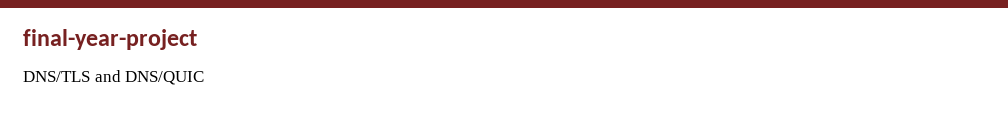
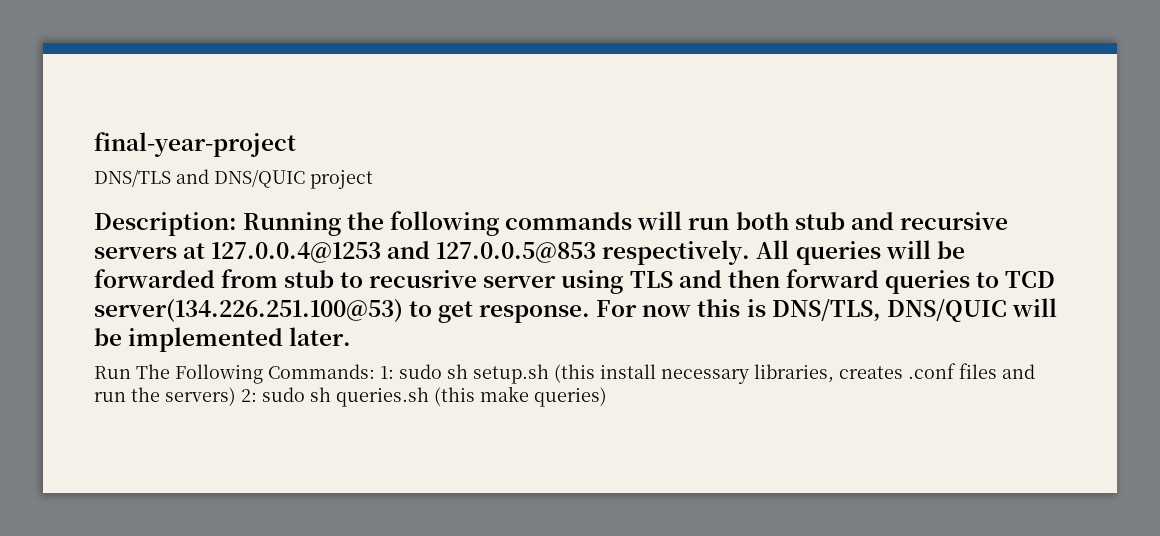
(205, 78) none -> [310,169,373,189] [94,211,1008,236] [94,240,965,265] [94,269,1055,294] [94,298,1057,323] [94,327,352,352] [94,363,1035,384] [94,386,607,407] project // Description: Running the following commands will run both stub and recursive servers at 127.0.0.4@1253 and 127.0.0.5@853 respectively. All queries will be forwarded from stub to recusrive server using TLS and then forward queries to TCD server(134.226.251.100@53) to get response. For now this is DNS/TLS, DNS/QUIC will be implemented later. // Run The Following Commands: 1: sudo sh setup.sh (this install necessary libraries, creates .conf files and run the servers) 2: sudo sh queries.sh (this make queries)

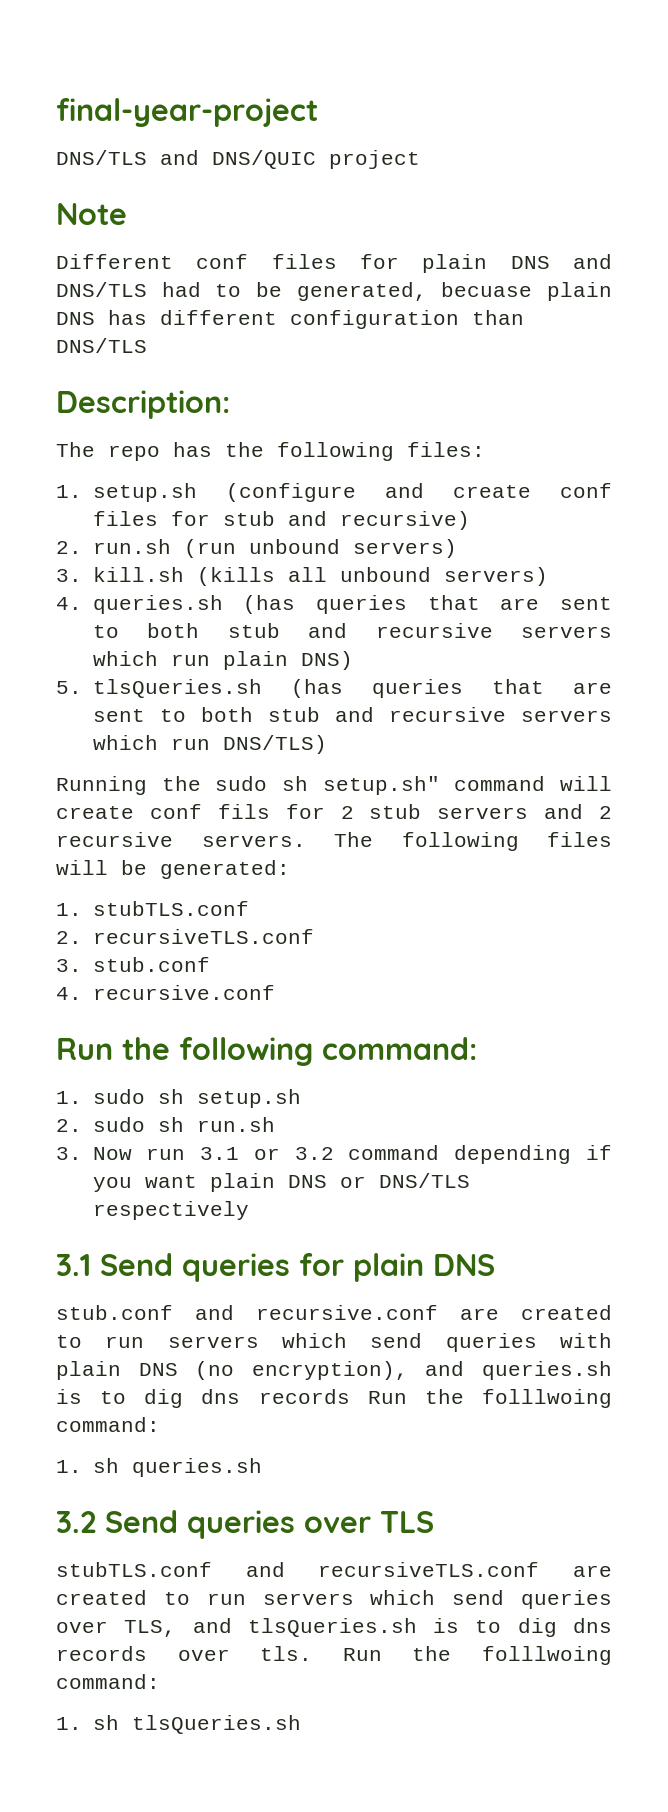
[94,211,1008,236] [94,240,965,265] [94,269,1055,294] [94,298,1057,323] [94,327,352,352] [94,363,1035,384] [94,386,607,407] Description: Running the following commands will run both stub and recursive servers at 127.0.0.4@1253 and 127.0.0.5@853 respectively. All queries will be forwarded from stub to recusrive server using TLS and then forward queries to TCD server(134.226.251.100@53) to get response. For now this is DNS/TLS, DNS/QUIC will be implemented later. // Run The Following Commands: 1: sudo sh setup.sh (this install necessary libraries, creates .conf files and run the servers) 2: sudo sh queries.sh (this make queries) -> [56,203,127,225] [56,254,612,273] [56,282,612,301] [56,310,524,329] [56,338,147,353] [56,390,230,419] [56,442,485,461] [56,483,612,502] [92,511,470,530] [56,539,457,558] [56,567,548,586] [56,595,612,614] [92,623,612,638] [92,651,353,670] [56,679,612,698] [92,707,612,722] [92,735,327,754] [56,776,612,795] [56,804,612,819] [56,832,612,851] [56,860,290,879] [56,901,249,916] [56,929,314,944] [56,957,210,972] [56,985,275,1000] [56,1037,477,1066] [56,1089,301,1108] [56,1117,275,1132] [56,1145,612,1164] [92,1173,470,1192] [92,1201,249,1220] [56,1253,495,1282] [56,1305,612,1320] [56,1333,612,1352] [56,1361,612,1380] [56,1389,612,1408] [56,1417,160,1432] [56,1458,262,1477] [56,1510,434,1539] [56,1562,612,1577] [56,1590,612,1609] [56,1618,612,1637] [56,1646,612,1665] [56,1674,160,1689] [56,1715,301,1734] Note // Different conf files for plain DNS and DNS/TLS had to be generated, becuase plain DNS has different configuration than DNS/TLS // Description: // The repo has the following files: // 1. setup.sh (configure and create conf files for stub and recursive) // 2. run.sh (run unbound servers) // 3. kill.sh (kills all unbound servers) // 4. queries.sh (has queries that are sent to both stub and recursive servers which run plain DNS) // 5. tlsQueries.sh (has queries that are sent to both stub and recursive servers which run DNS/TLS) // Running the sudo sh setup.sh" command will create conf fils for 2 stub servers and 2 recursive servers. The following files will be generated: // 1. stubTLS.conf // 2. recursiveTLS.conf // 3. stub.conf // 4. recursive.conf // Run the following command: // 1. sudo sh setup.sh // 2. sudo sh run.sh // 3. Now run 3.1 or 3.2 command depending if you want plain DNS or DNS/TLS respectively // 3.1 Send queries for plain DNS // stub.conf and recursive.conf are created to run servers which send queries with plain DNS (no encryption), and queries.sh is to dig dns records Run the folllwoing command: // 1. sh queries.sh // 3.2 Send queries over TLS // stubTLS.conf and recursiveTLS.conf are created to run servers which send queries over TLS, and tlsQueries.sh is to dig dns records over tls. Run the folllwoing command: // 1. sh tlsQueries.sh

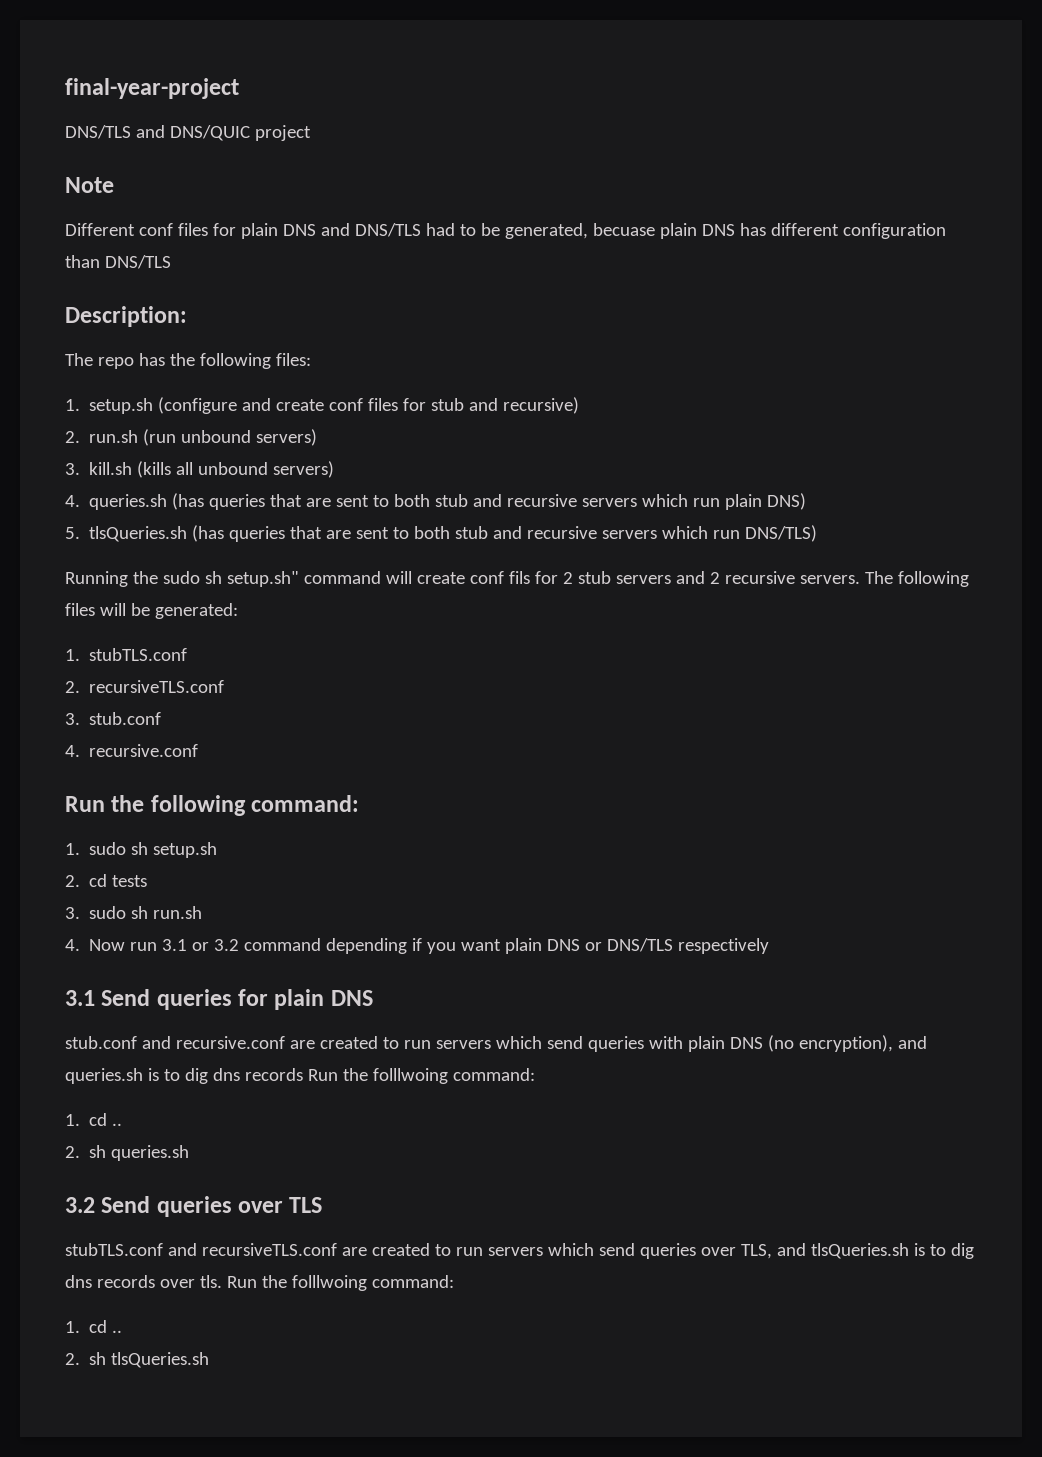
(82, 1125) none -> [89,874,148,887] [65,907,80,919] cd tests // 3.
[56,1147,82,1160] 3. -> [65,939,80,951] 4.
(82, 1466) none -> [89,1113,123,1126] [65,1146,80,1158] cd .. // 2.
(82, 1723) none -> [89,1320,123,1333] [65,1353,80,1365] cd .. // 2.

